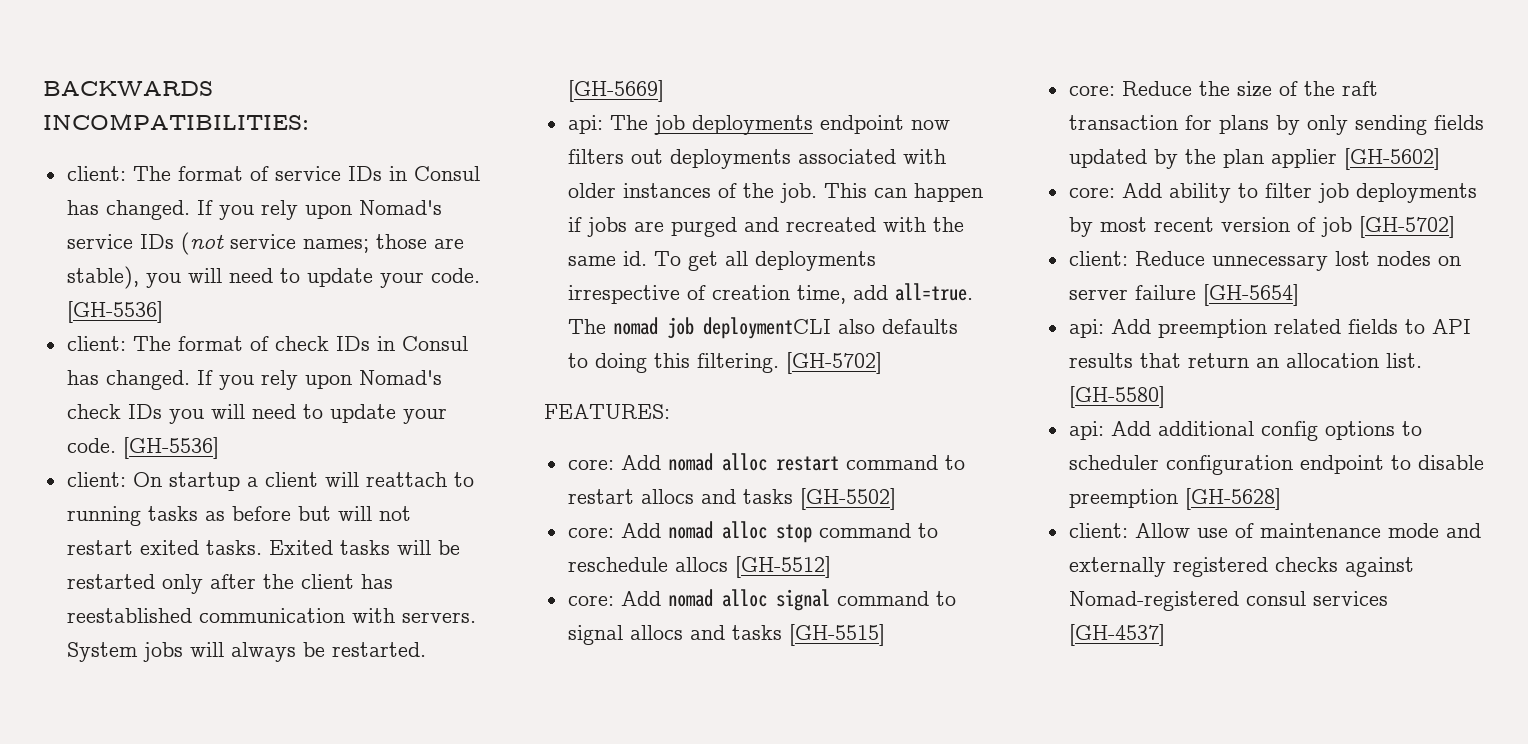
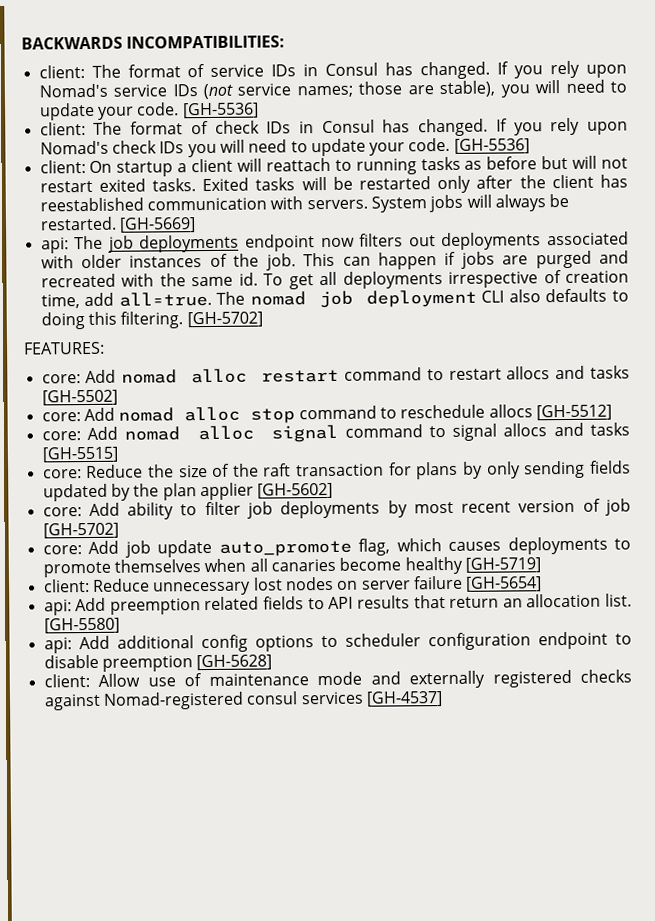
[702,317,831,339] deploymentCLI -> [365,289,505,308] deployment CLI
(1455, 227) none -> [42,536,631,558] [42,556,541,578] // core: Add job update auto_promote flag, which causes deployments to promote themselves when all canaries become healthy [GH-5719]

